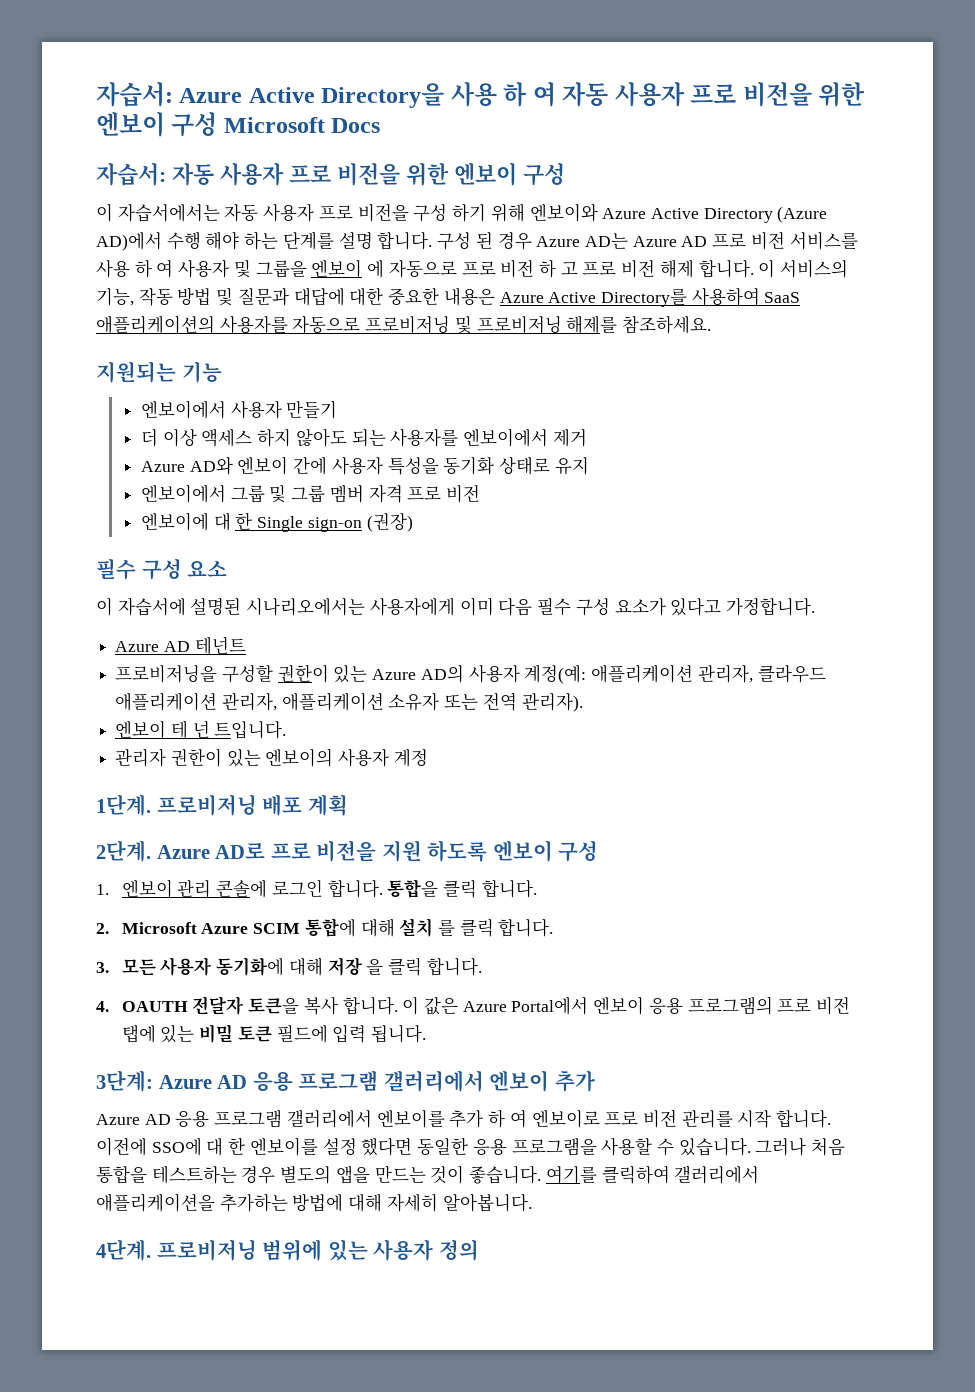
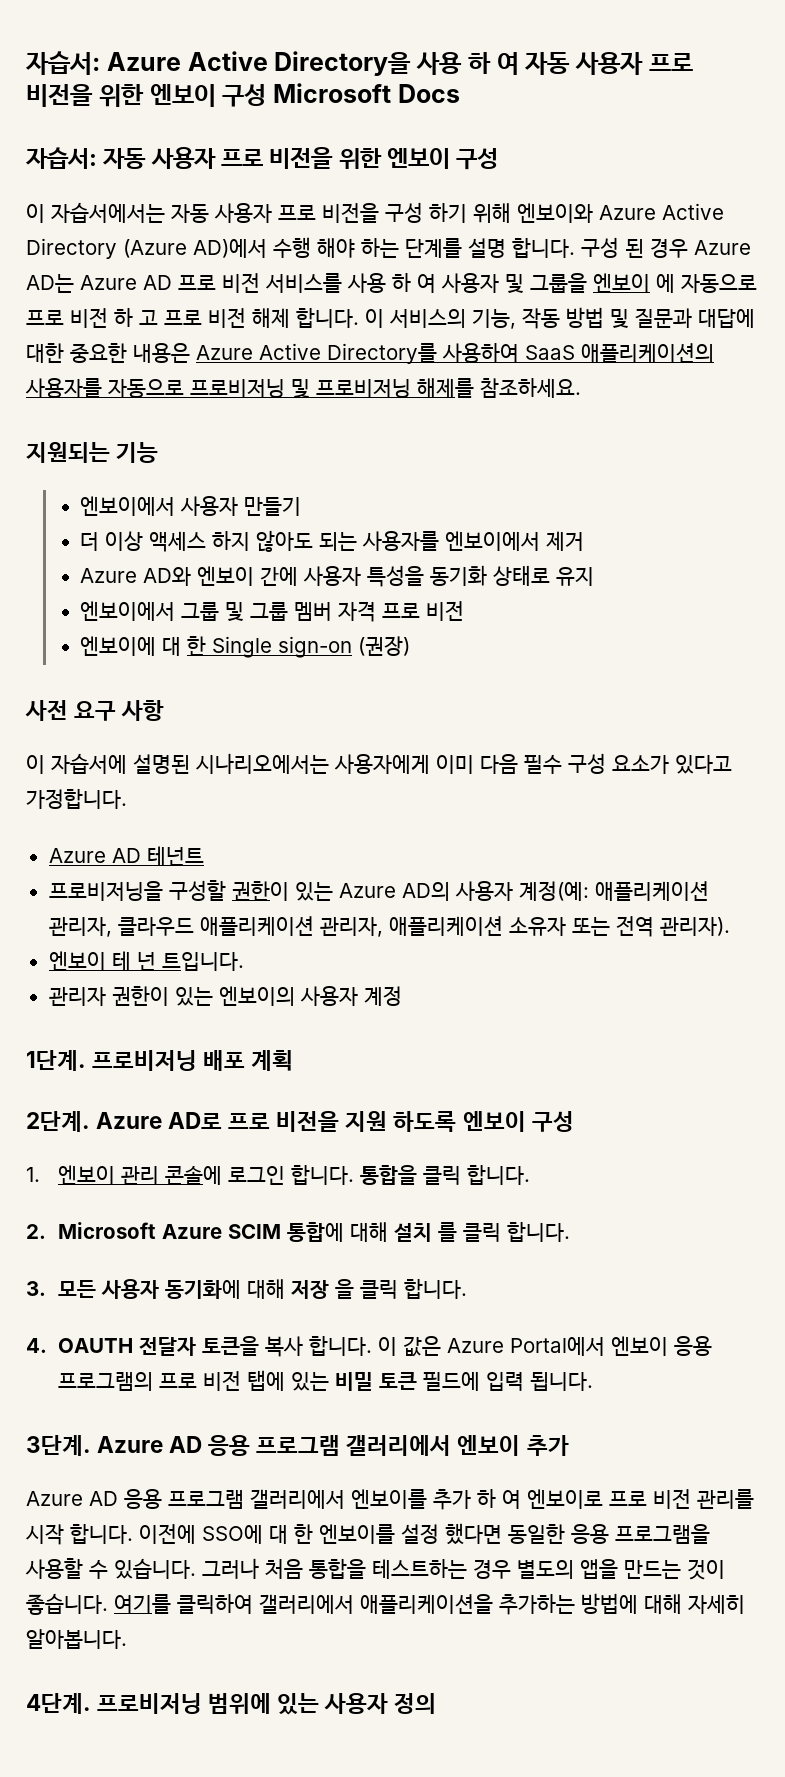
[96,558,228,580] 필수 구성 요소 -> [25,700,165,721] 사전 요구 사항
[96,1070,153,1092] 3단계: -> [26,1435,91,1456] 3단계.

